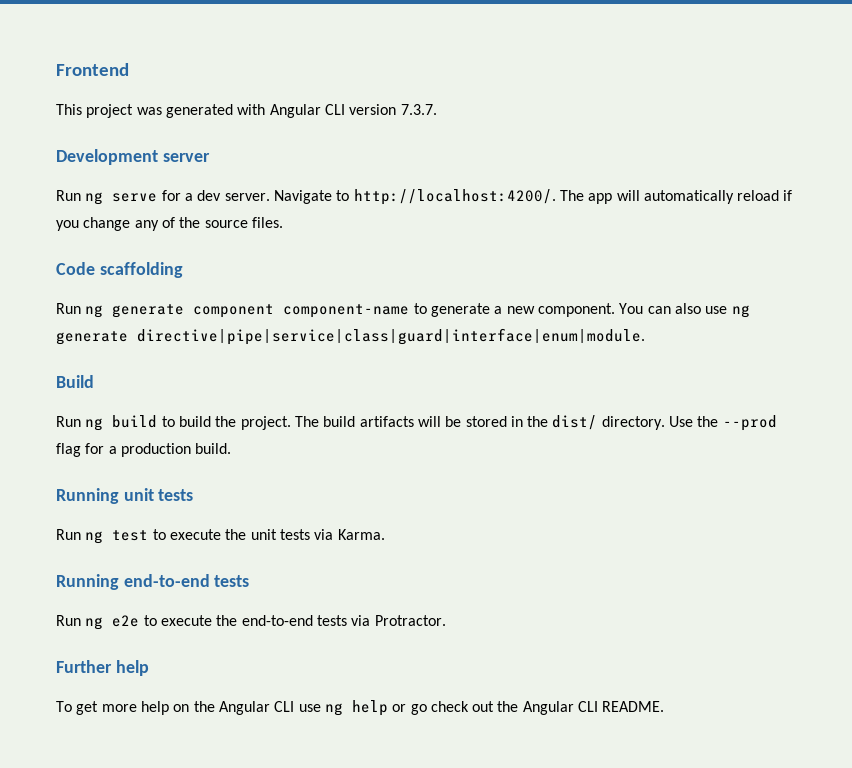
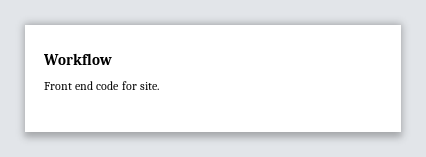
[56,63,129,76] [56,104,437,118] [56,149,210,165] [56,189,793,205] [56,217,283,231] [56,262,183,278] [56,303,750,318] [56,328,645,345] [56,375,94,388] [56,415,777,431] [56,443,232,457] [56,488,194,504] [56,529,385,544] [56,574,250,590] [56,615,446,630] [56,660,149,676] [56,700,665,716] Frontend // This project was generated with Angular CLI version 7.3.7. // Development server // Run ng serve for a dev server. Navigate to http://localhost:4200/. The app will automatically reload if you change any of the source files. // Code scaffolding // Run ng generate component component-name to generate a new component. You can also use ng generate directive|pipe|service|class|guard|interface|enum|module. // Build // Run ng build to build the project. The build artifacts will be stored in the dist/ directory. Use the --prod flag for a production build. // Running unit tests // Run ng test to execute the unit tests via Karma. // Running end-to-end tests // Run ng e2e to execute the end-to-end tests via Protractor. // Further help // To get more help on the Angular CLI use ng help or go check out the Angular CLI README. -> [43,53,112,65] [44,81,159,90] Workflow // Front end code for site.

